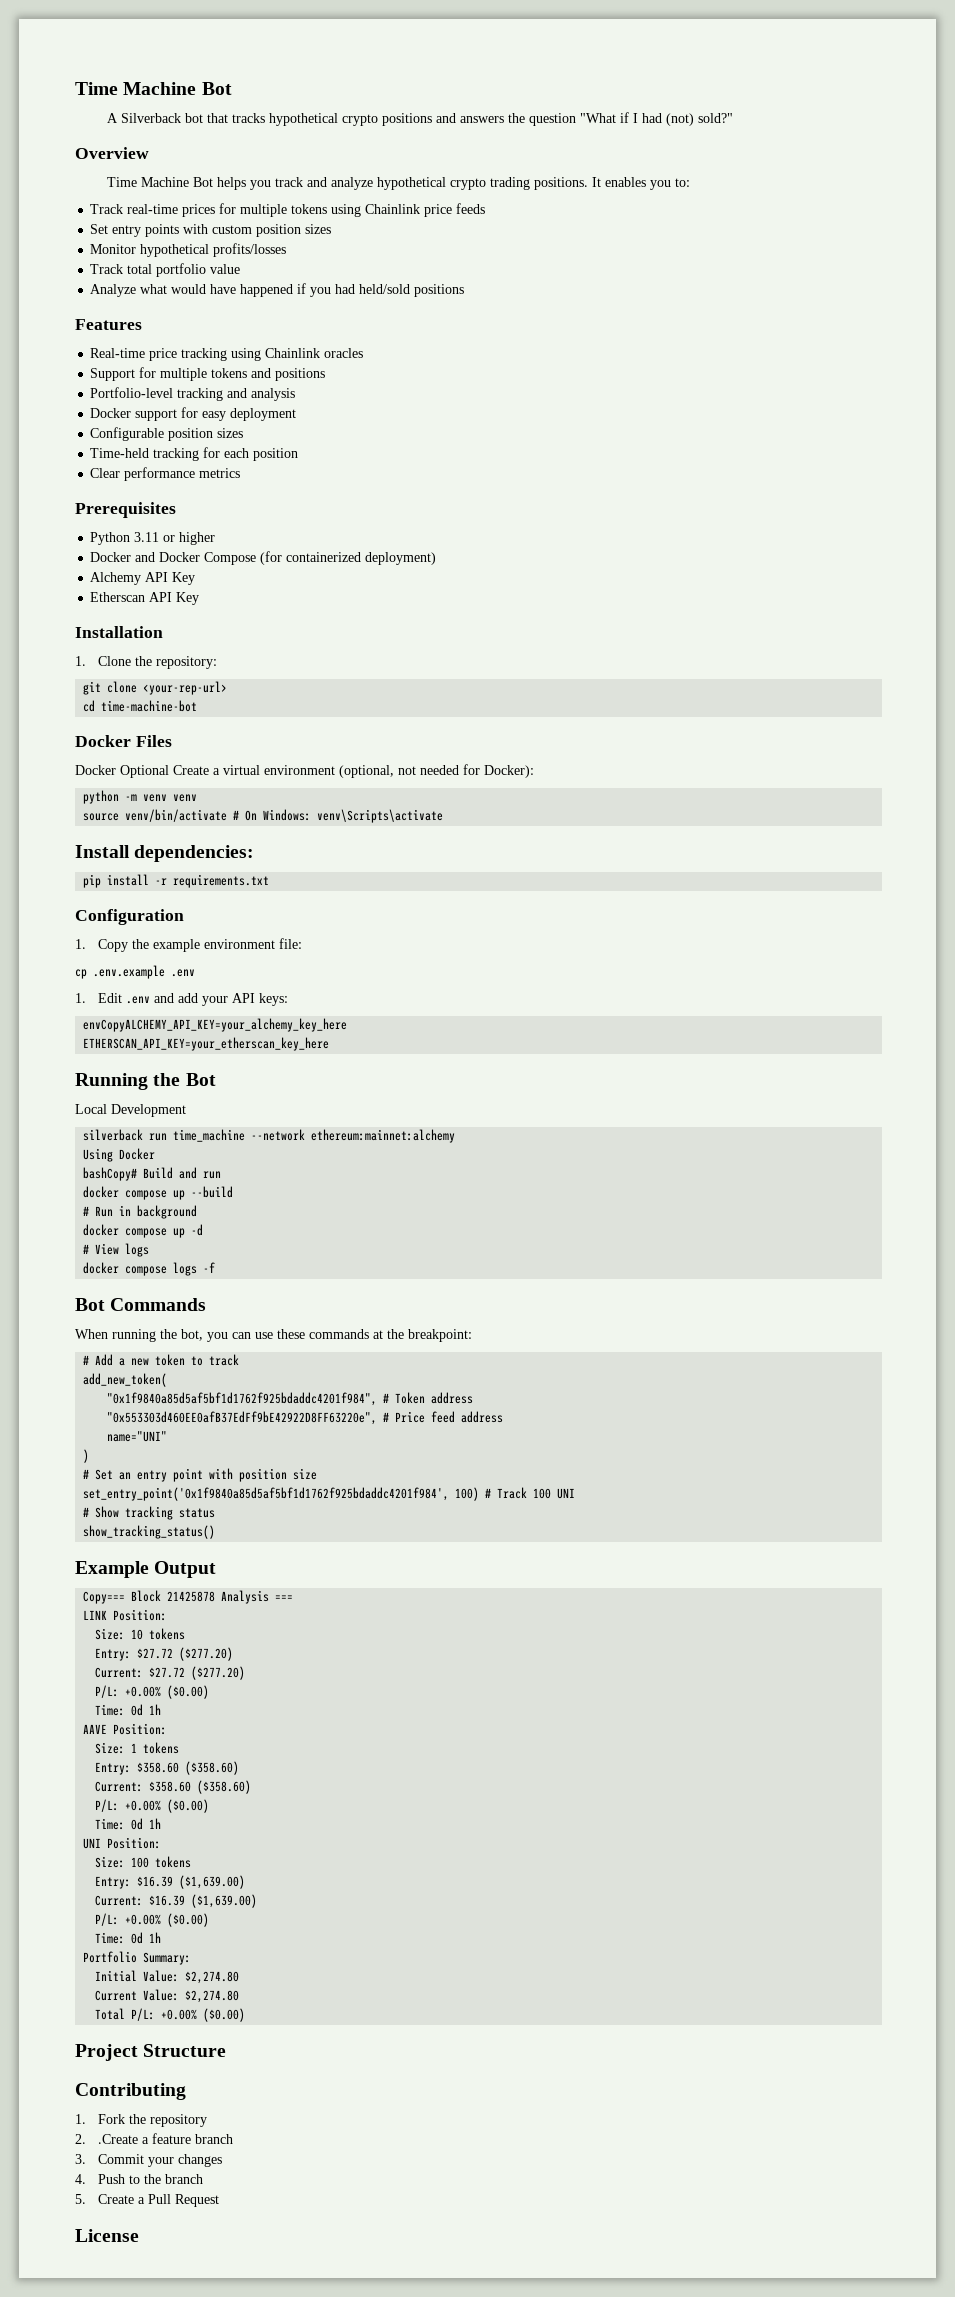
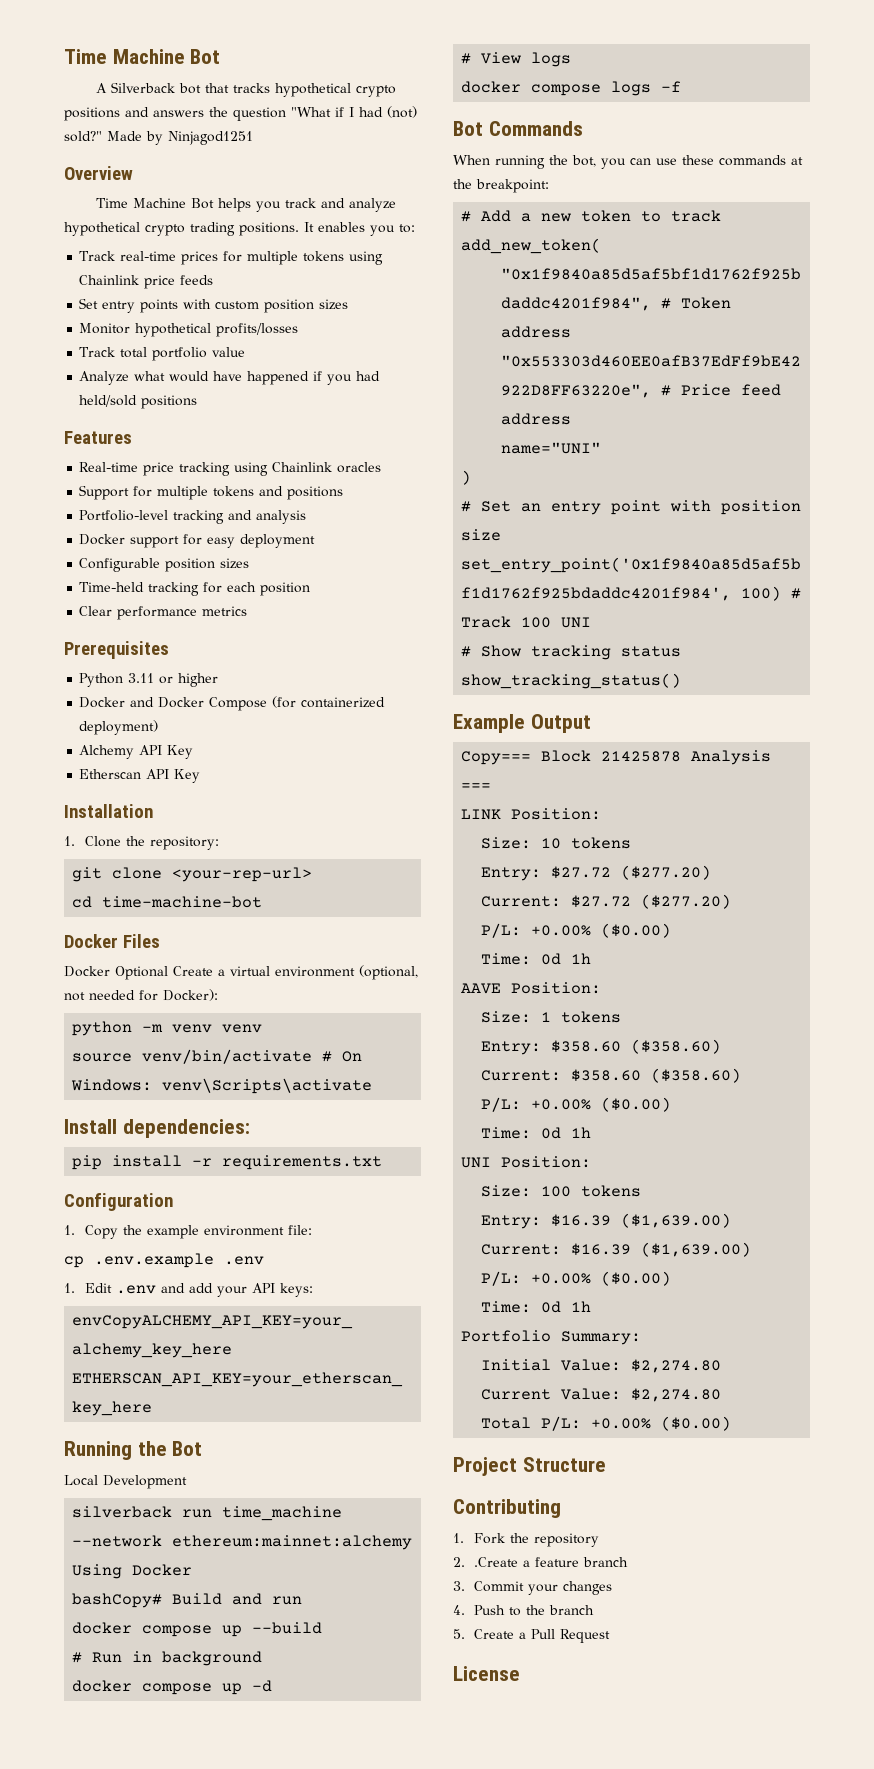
(733, 118) none -> [107,131,253,145] Made by Ninjagod1251

